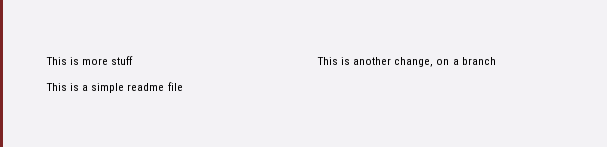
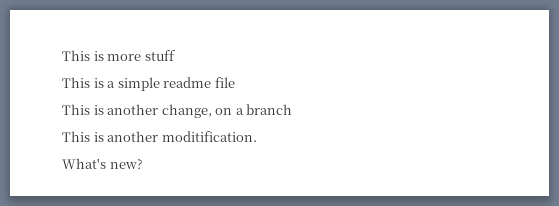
(496, 61) none -> [62,131,257,142] [62,158,143,169] // This is another moditification. // What's new?

